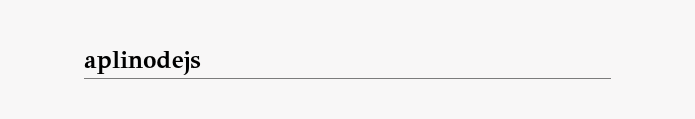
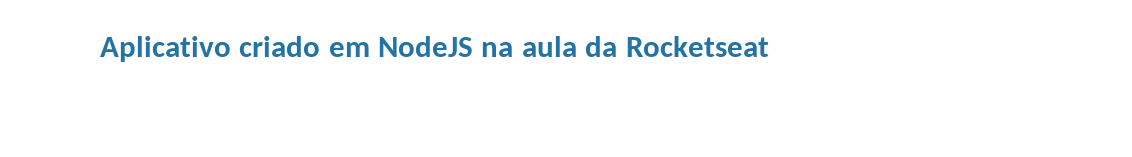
[84,51,201,75] aplinodejs -> [100,36,769,62] Aplicativo criado em NodeJS na aula da Rocketseat

